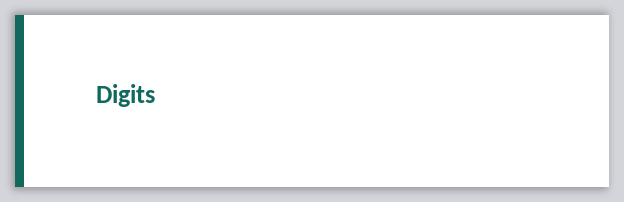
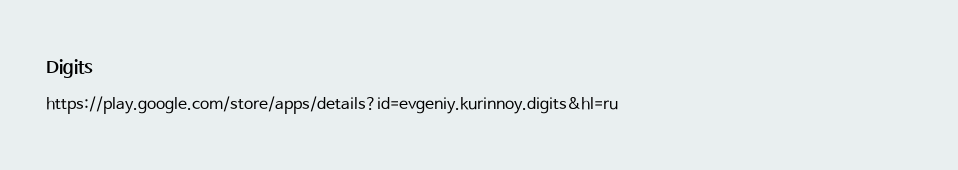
(155, 95) none -> [46,96,618,114] // https://play.google.com/store/apps/details?id=evgeniy.kurinnoy.digits&hl=ru

